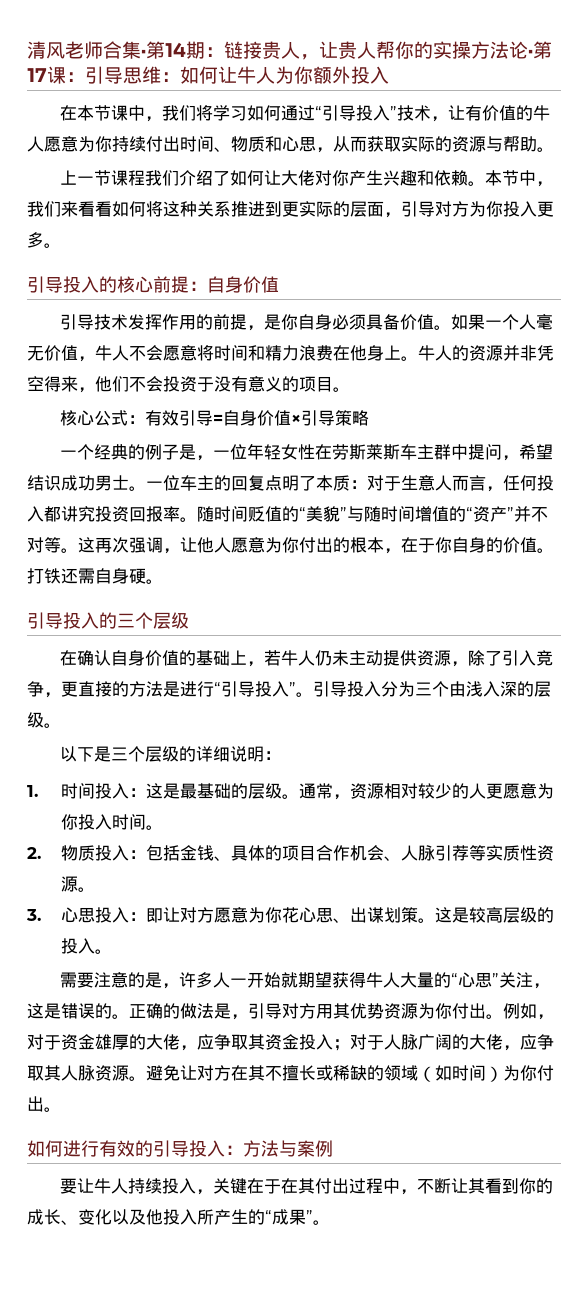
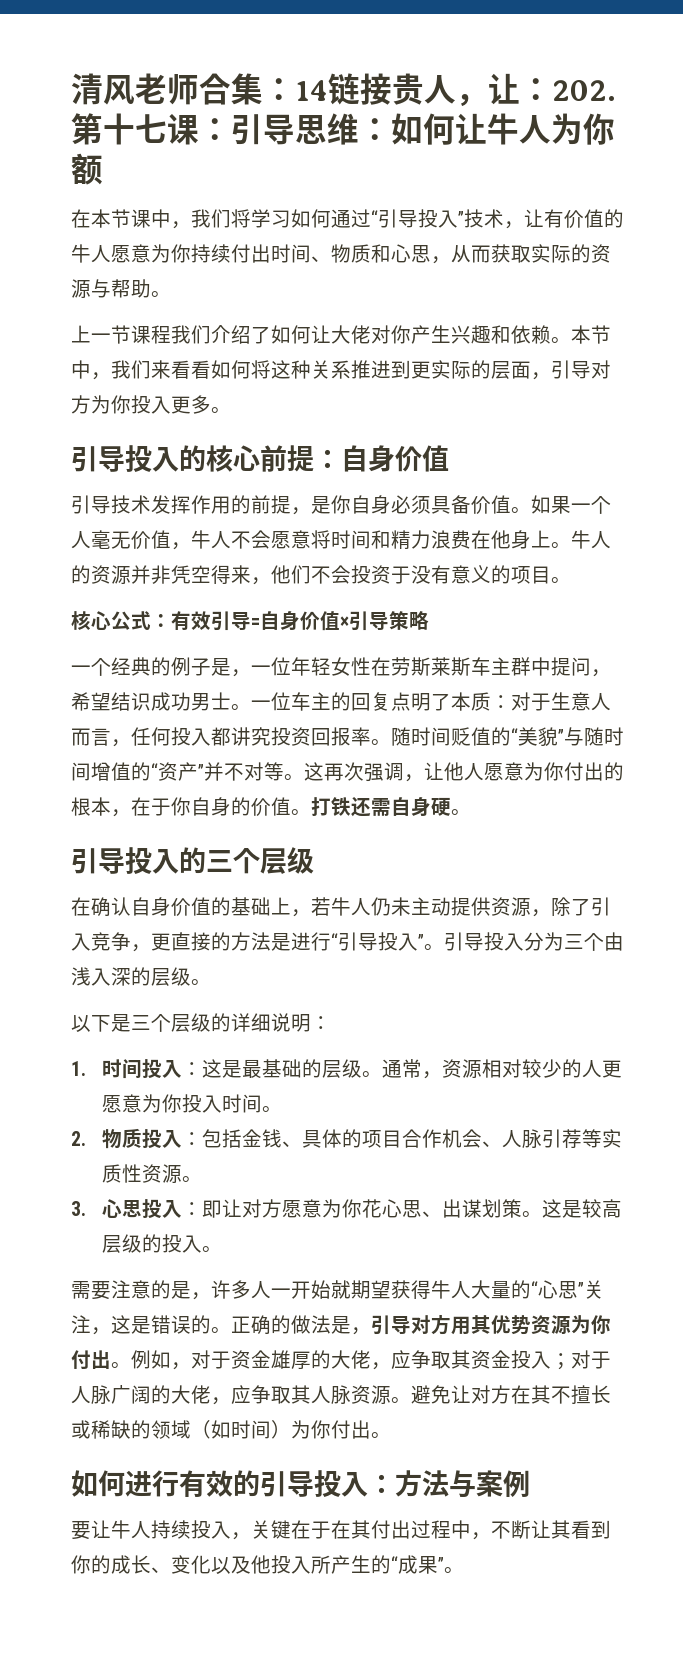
[141,41,552,60] [27,68,47,82] ·第14期：链接贵人，让贵人帮你的实操方法论·第17 -> [263,73,616,107] [71,113,167,145] ：14链接贵人，让：202.第十七
[332,66,389,84] 外投入 -> (103, 169) none

